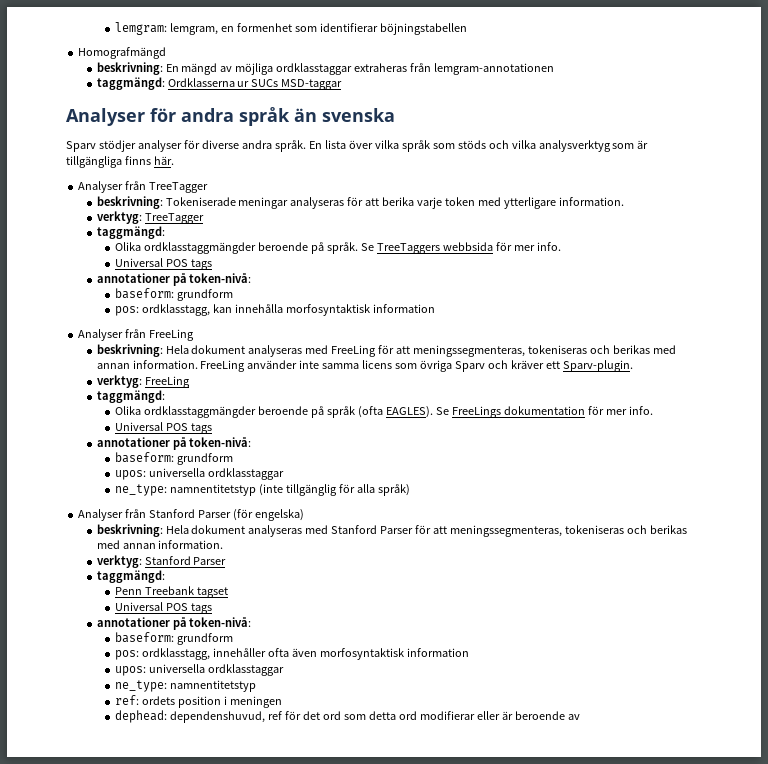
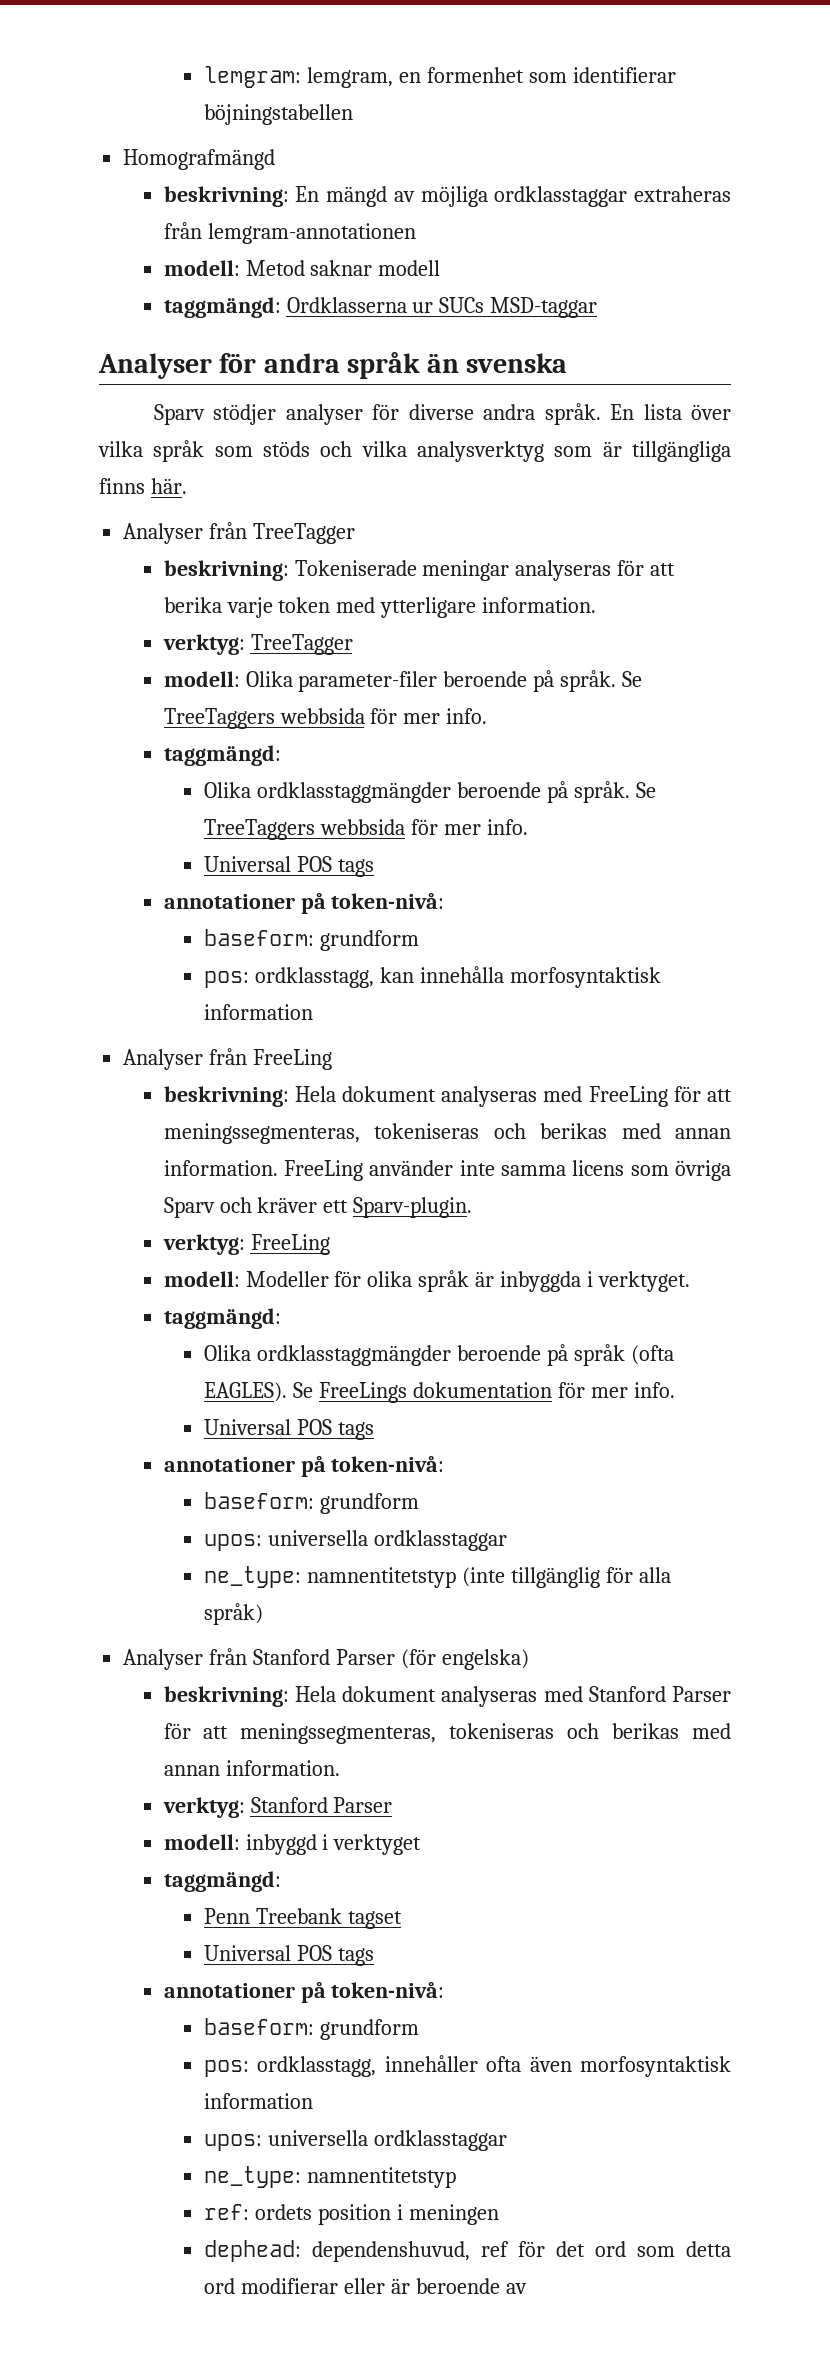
(555, 69) none -> [163,260,441,276] // modell: Metod saknar modell
(204, 218) none -> [163,670,643,692] [163,708,488,729] // modell: Olika parameter-filer beroende på språk. Se TreeTaggers webbsida för mer info.
(190, 382) none -> [163,1270,691,1292] // modell: Modeller för olika språk är inbyggda i verktyget.
(227, 561) none -> [163,1834,422,1855] // modell: inbyggd i verktyget

